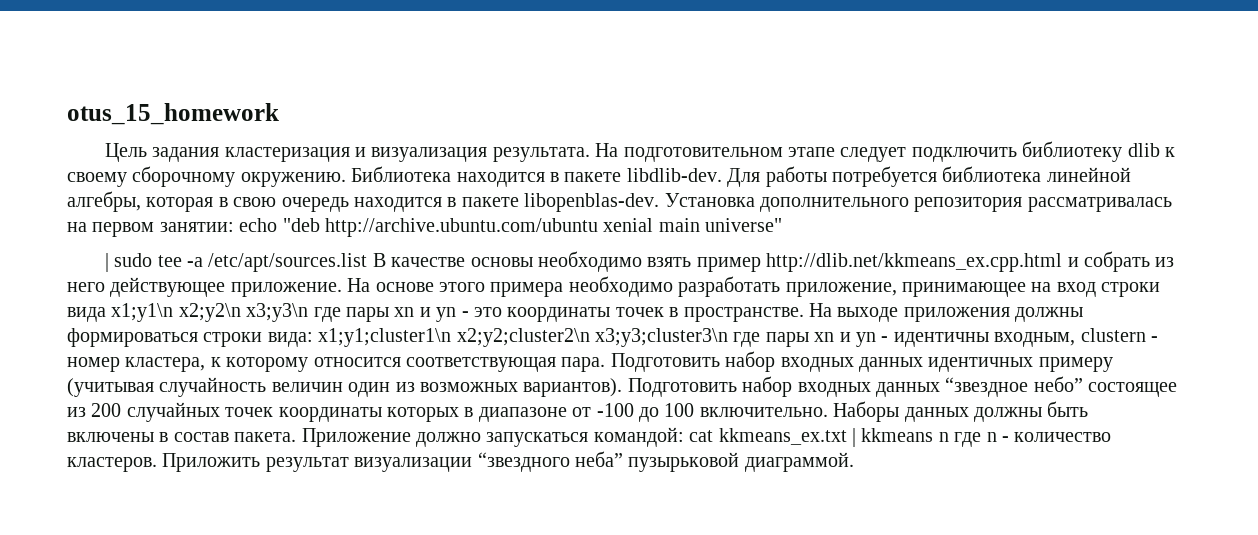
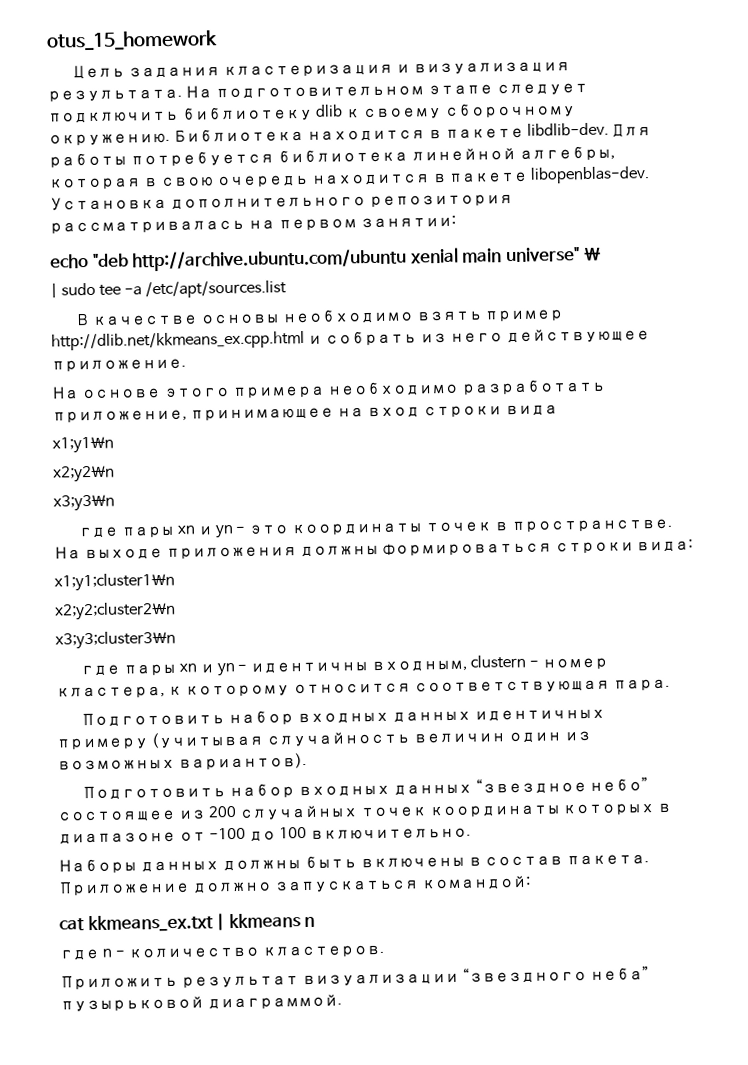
(234, 227) none -> (456, 221) //
(783, 225) none -> [582,246,601,262] \
(368, 262) none -> (287, 289) //
(342, 289) none -> (186, 365) //
(106, 314) none -> (558, 410) //
(174, 312) none -> (114, 445) //
(241, 312) none -> (115, 474) //
(309, 312) none -> (115, 503) //
(313, 339) none -> (694, 545) //
(452, 337) none -> (175, 582) //
(590, 337) none -> (176, 611) //
(728, 337) none -> (176, 640) //
(606, 364) none -> (670, 684) //
(623, 387) none -> (307, 761) //
(828, 412) none -> (471, 833) //
(684, 437) none -> (531, 883) //
(949, 437) none -> (316, 922) //
(157, 464) none -> (384, 951) //

